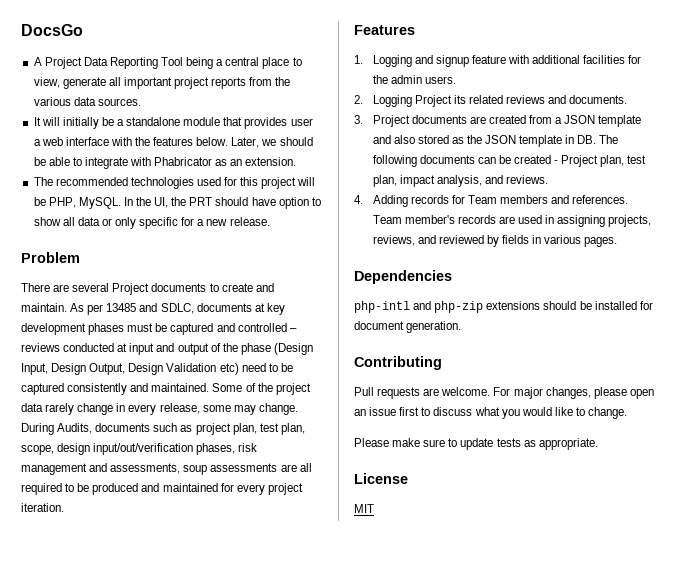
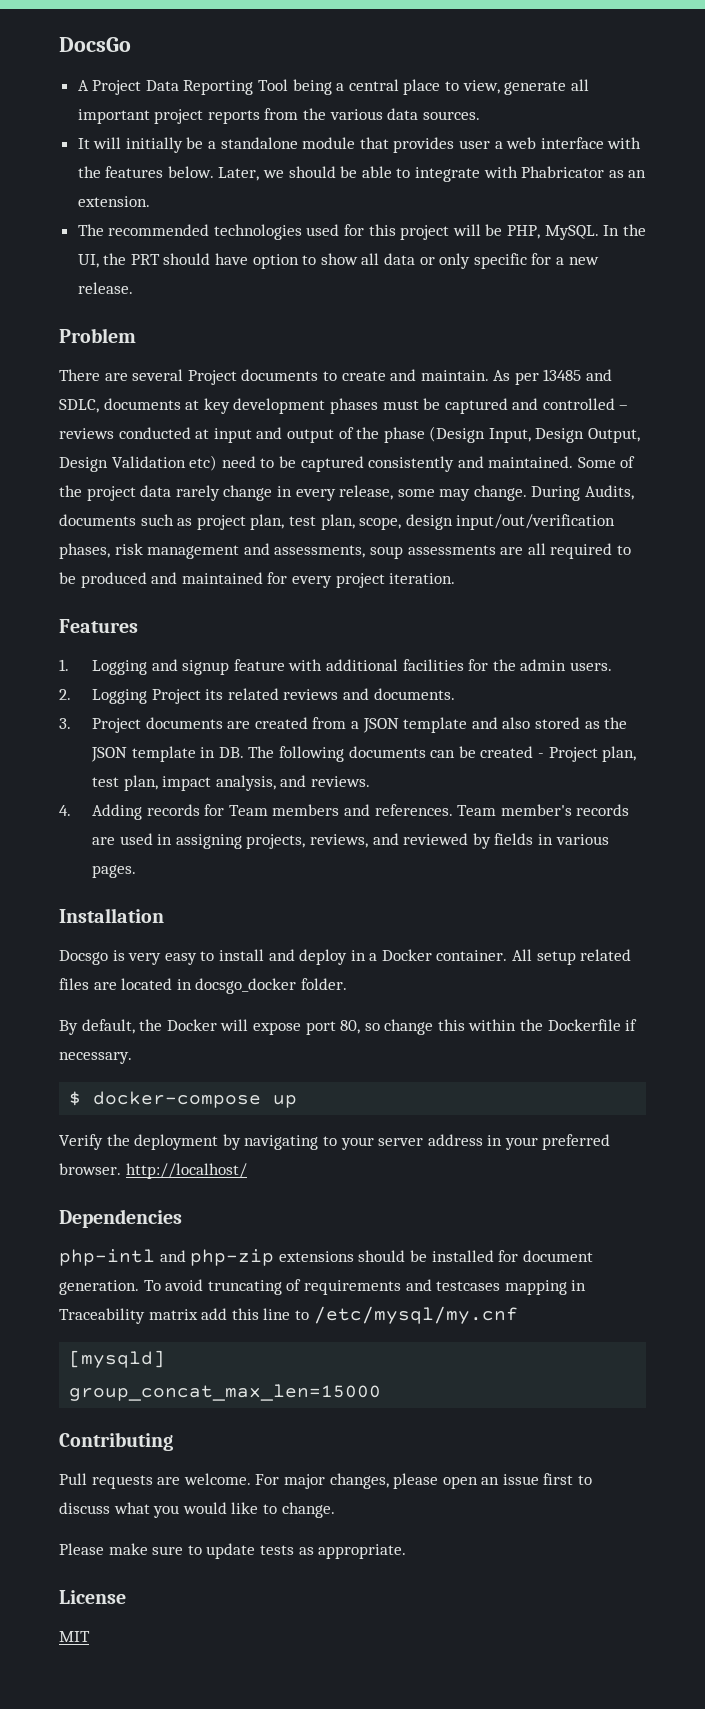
(618, 242) none -> [59,908,164,923] [59,949,632,965] [59,978,347,994] [59,1019,638,1035] [59,1052,132,1064] [69,1091,298,1108] [59,1134,611,1150] [59,1163,247,1179] // Installation // Docsgo is very easy to install and deploy in a Docker container. All setup related files are located in docsgo_docker folder. // By default, the Docker will expose port 80, so change this within the Dockerfile if necessary. // $ docker-compose up // Verify the deployment by navigating to your server address in your preferred browser. http://localhost/
(462, 327) none -> [143,1279,587,1295] [59,1306,518,1324] [69,1350,166,1368] [69,1384,382,1401] To avoid truncating of requirements and testcases mapping in Traceability matrix add this line to /etc/mysql/my.cnf // [mysqld] // group_concat_max_len=15000

